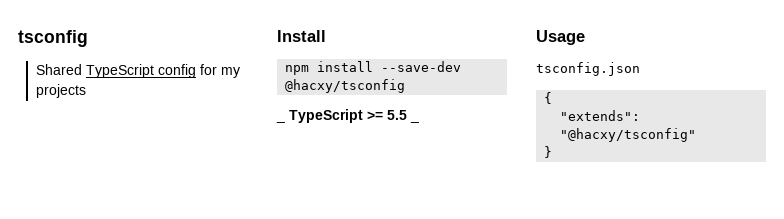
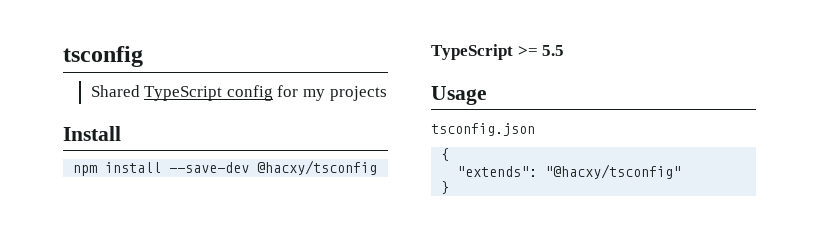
[276,120,285,123] _ -> (378, 167) none
[410,120,419,123] _ -> (565, 50) none

